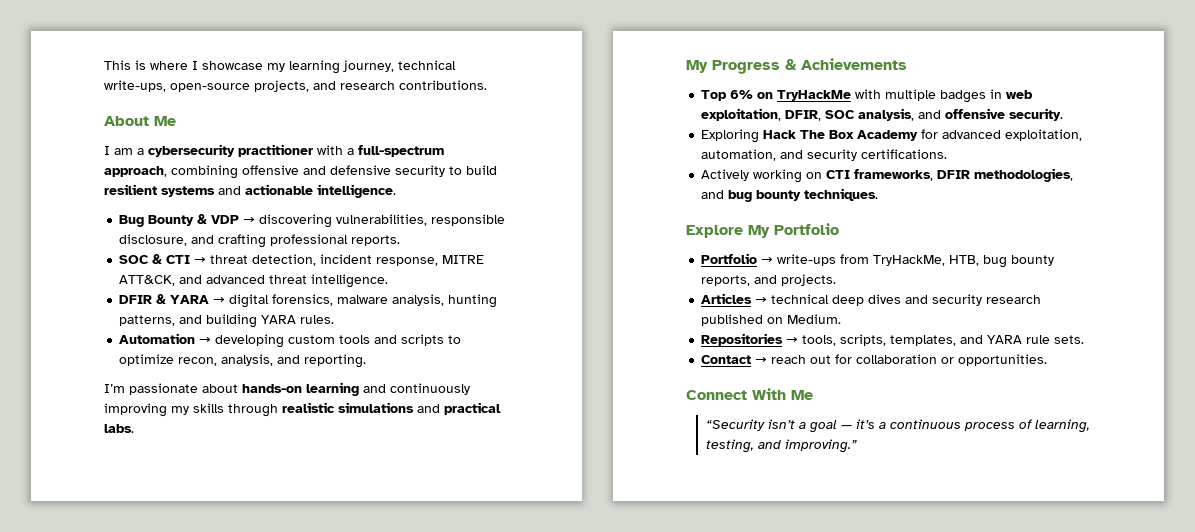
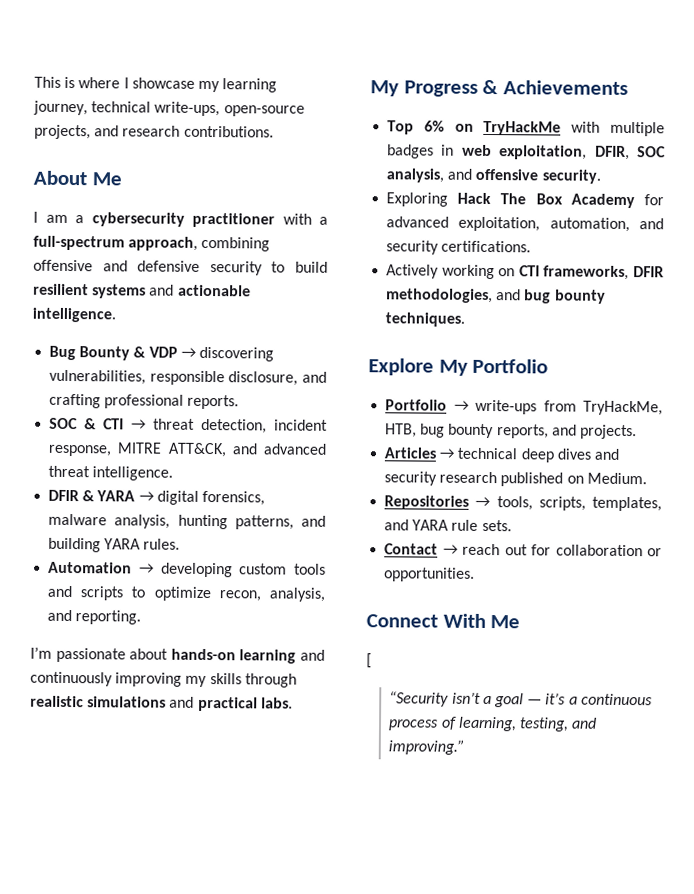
(813, 395) none -> [366,653,372,669] // [

